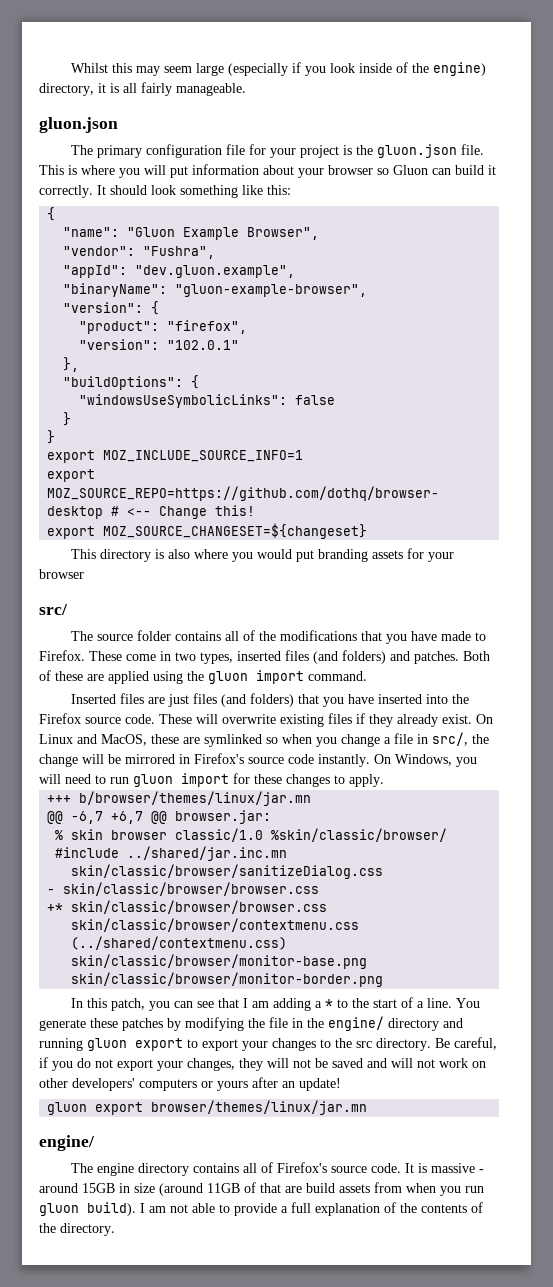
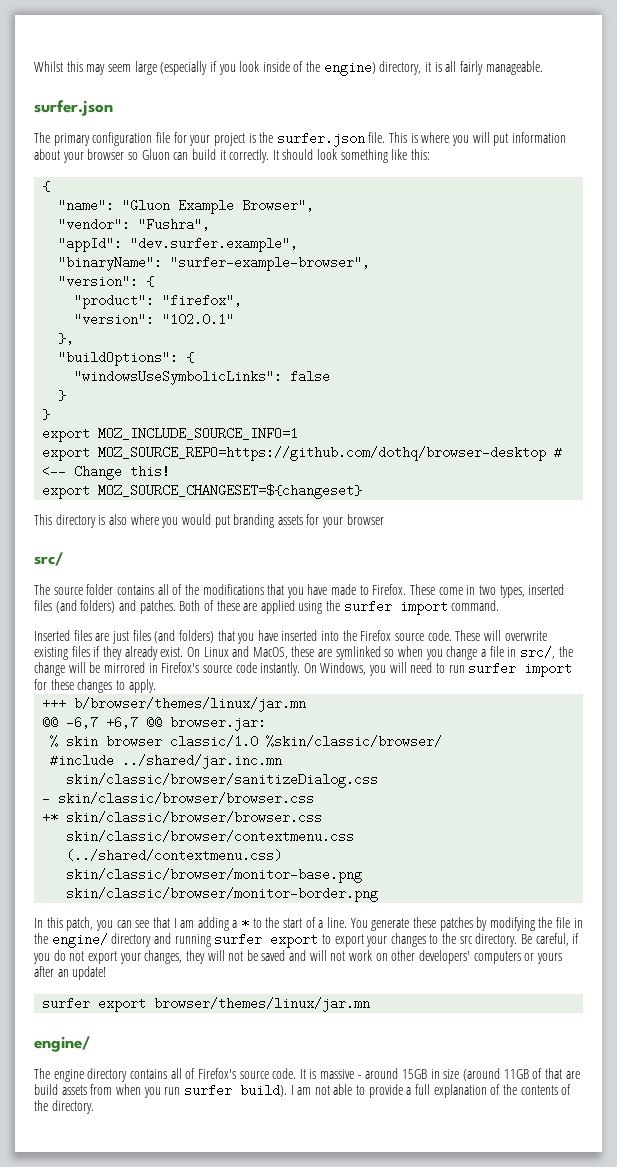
[39,117,118,133] gluon.json -> [34,100,113,116] surfer.json
[377,144,458,158] gluon.json -> [276,132,365,147] surfer.json
[135,265,296,278] "dev.gluon.example", -> [130,237,299,252] "dev.surfer.example",
[175,284,368,297] "gluon-example-browser", -> [170,256,371,271] "surfer-example-browser",
[208,671,248,684] gluon -> [343,600,392,613] surfer
[133,774,173,787] gluon -> [468,662,517,675] surfer
[87,1038,127,1051] gluon -> [214,933,263,946] surfer
[47,1102,88,1115] gluon -> [42,997,91,1010] surfer
[39,1203,79,1216] gluon -> [183,1084,232,1097] surfer

